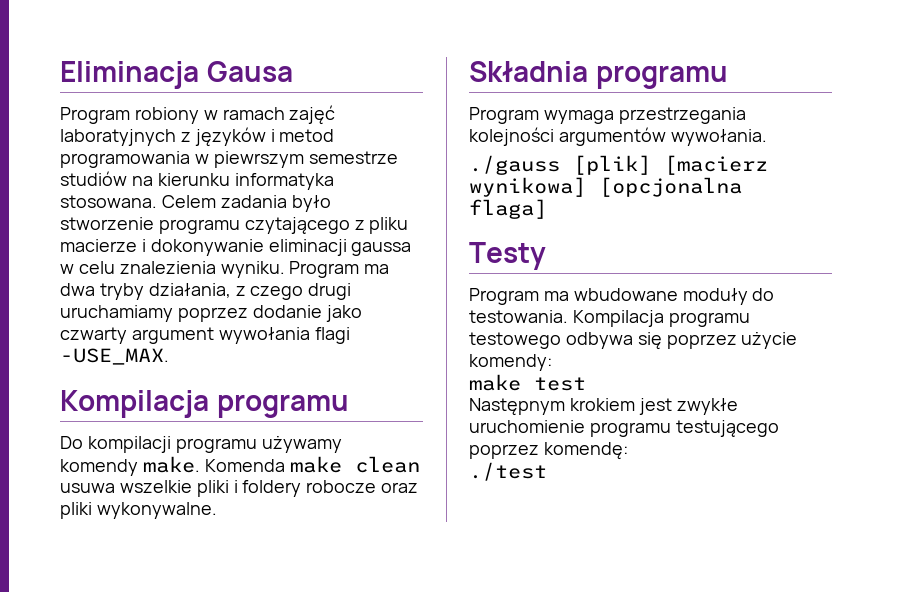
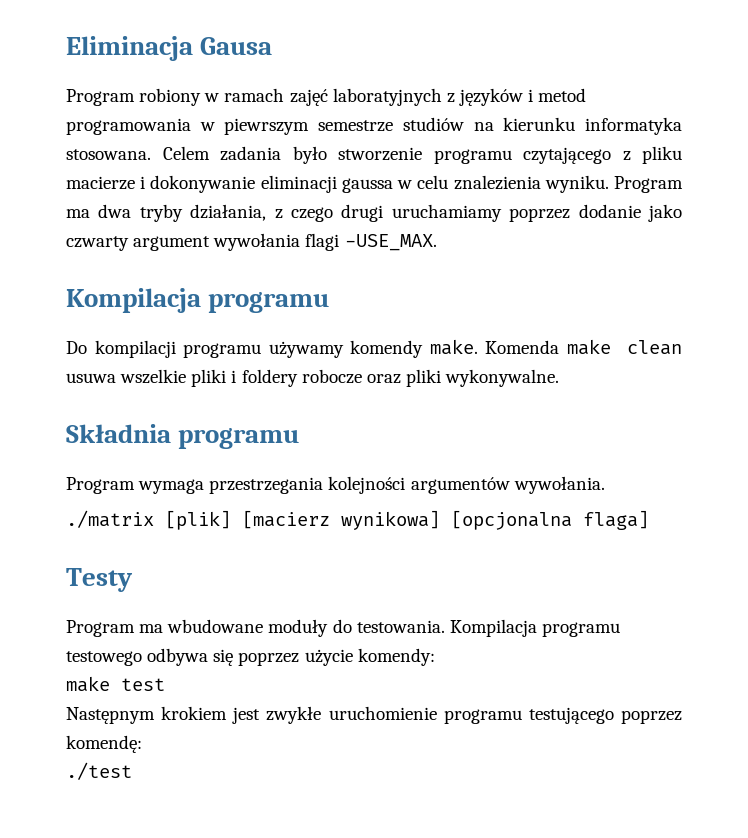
[469,155,560,175] ./gauss -> [66,510,154,528] ./matrix

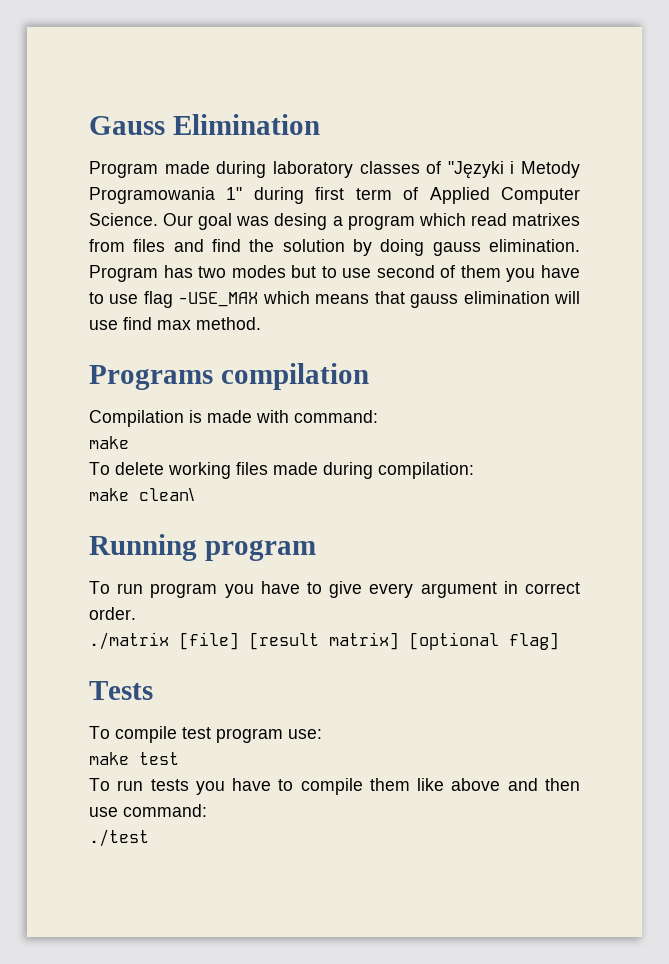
[66,36,273,61] [66,88,587,106] [66,117,682,135] [66,146,682,164] [66,175,683,193] [66,204,682,222] [66,233,437,251] [66,288,330,313] [66,339,682,358] [66,369,560,387] [66,424,300,449] [66,476,605,494] [66,510,649,530] [66,568,133,592] [66,619,620,637] [66,648,435,666] [66,676,165,692] [66,706,682,724] [66,735,142,753] Eliminacja Gausa // Program robiony w ramach zajęć laboratyjnych z języków i metod programowania w piewrszym semestrze studiów na kierunku informatyka stosowana. Celem zadania było stworzenie programu czytającego z pliku macierze i dokonywanie eliminacji gaussa w celu znalezienia wyniku. Program ma dwa tryby działania, z czego drugi uruchamiamy poprzez dodanie jako czwarty argument wywołania flagi -USE_MAX. // Kompilacja programu // Do kompilacji programu używamy komendy make. Komenda make clean usuwa wszelkie pliki i foldery robocze oraz pliki wykonywalne. // Składnia programu // Program wymaga przestrzegania kolejności argumentów wywołania. // ./matrix [plik] [macierz wynikowa] [opcjonalna flaga] // Testy // Program ma wbudowane moduły do testowania. Kompilacja programu testowego odbywa się poprzez użycie komendy: // make test // Następnym krokiem jest zwykłe uruchomienie programu testującego poprzez komendę: -> [89,114,320,135] [89,161,580,179] [89,187,580,204] [89,213,580,230] [89,239,580,256] [89,265,580,282] [89,291,580,308] [89,317,261,330] [89,363,369,390] [89,410,378,427] [89,436,129,449] [89,462,474,479] [89,488,194,501] [89,534,316,561] [89,581,580,598] [89,607,136,620] [89,632,559,650] [89,681,153,700] [89,726,322,743] [89,752,179,765] [89,778,580,795] [89,804,207,817] Gauss Elimination // Program made during laboratory classes of "Języki i Metody Programowania 1" during first term of Applied Computer Science. Our goal was desing a program which read matrixes from files and find the solution by doing gauss elimination. Program has two modes but to use second of them you have to use flag -USE_MAX which means that gauss elimination will use find max method. // Programs compilation // Compilation is made with command: // make // To delete working files made during compilation: // make clean\ // Running program // To run program you have to give every argument in correct order. // ./matrix [file] [result matrix] [optional flag] // Tests // To compile test program use: // make test // To run tests you have to compile them like above and then use command:

